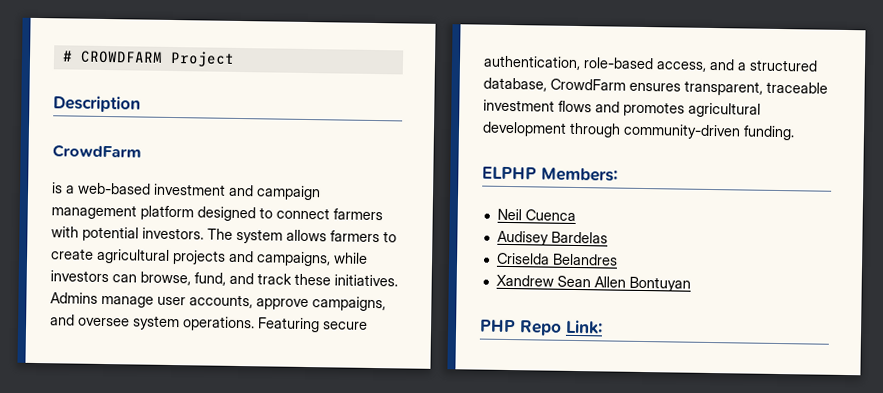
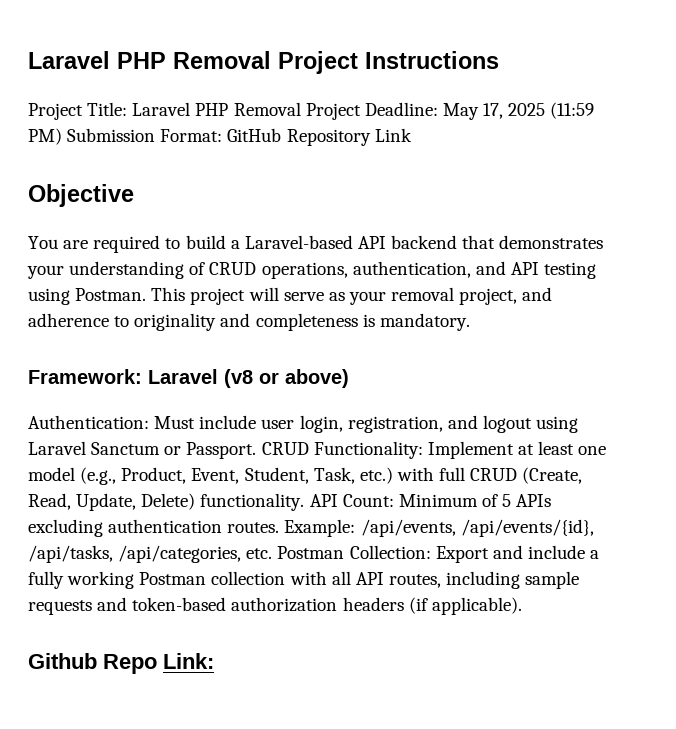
[61,50,235,67] [53,95,141,113] [52,144,142,159] [52,182,321,201] [51,204,383,222] [51,226,397,244] [51,248,368,267] [50,270,398,287] [50,292,386,312] [50,314,368,333] [483,55,818,72] [483,77,828,96] [483,99,761,118] [482,121,795,141] [482,166,618,182] [496,208,576,221] [496,230,608,246] [496,252,618,266] [495,274,691,292] [480,319,516,333] # CROWDFARM Project // Description // CrowdFarm // is a web-based investment and campaign management platform designed to connect farmers with potential investors. The system allows farmers to create agricultural projects and campaigns, while investors can browse, fund, and track these initiatives. Admins manage user accounts, approve campaigns, and oversee system operations. Featuring secure authentication, role-based access, and a structured database, CrowdFarm ensures transparent, traceable investment flows and promotes agricultural development through community-driven funding. // ELPHP Members: // Neil Cuenca // Audisey Bardelas // Criselda Belandres // Xandrew Sean Allen Bontuyan // PHP -> [28,51,499,74] [28,102,595,120] [28,128,412,146] [28,184,134,207] [28,235,604,253] [27,261,597,279] [28,287,553,305] [28,313,470,331] [28,369,349,388] [28,415,579,433] [28,441,607,459] [28,467,583,485] [28,493,552,511] [28,519,594,537] [28,545,600,563] [28,571,580,589] [28,597,522,615] [28,653,97,669] Laravel PHP Removal Project Instructions // Project Title: Laravel PHP Removal Project Deadline: May 17, 2025 (11:59 PM) Submission Format: GitHub Repository Link // Objective // You are required to build a Laravel-based API backend that demonstrates your understanding of CRUD operations, authentication, and API testing using Postman. This project will serve as your removal project, and adherence to originality and completeness is mandatory. // Framework: Laravel (v8 or above) // Authentication: Must include user login, registration, and logout using Laravel Sanctum or Passport. CRUD Functionality: Implement at least one model (e.g., Product, Event, Student, Task, etc.) with full CRUD (Create, Read, Update, Delete) functionality. API Count: Minimum of 5 APIs excluding authentication routes. Example: /api/events, /api/events/{id}, /api/tasks, /api/categories, etc. Postman Collection: Export and include a fully working Postman collection with all API routes, including sample requests and token-based authorization headers (if applicable). // Github

